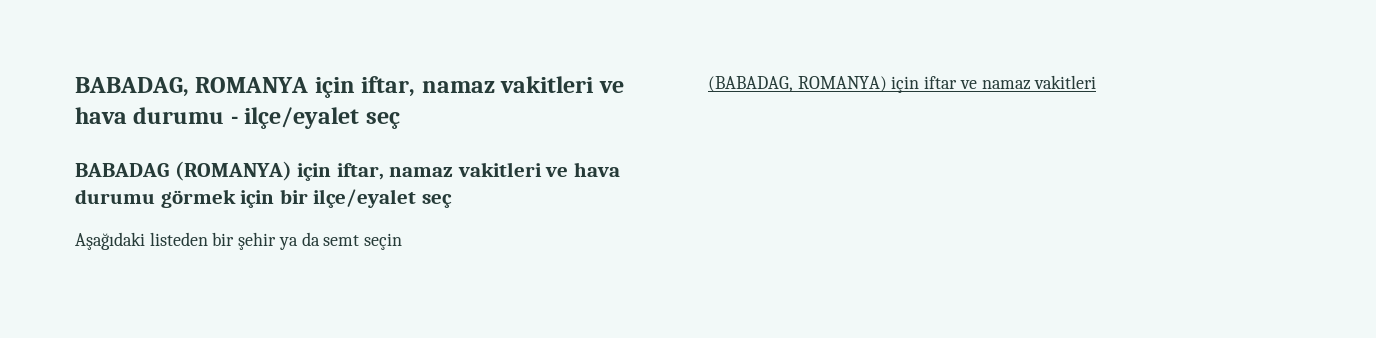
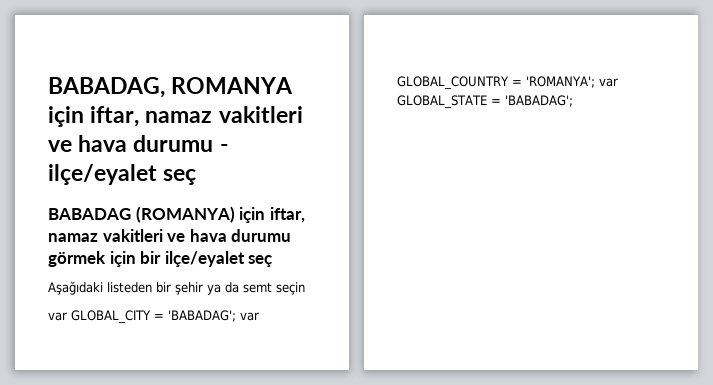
[708,75,1097,93] (BABADAG, ROMANYA) için iftar ve namaz vakitleri -> [48,310,259,324] [397,76,618,90] [397,95,573,109] var GLOBAL_CITY = 'BABADAG'; var GLOBAL_COUNTRY = 'ROMANYA'; var GLOBAL_STATE = 'BABADAG';

